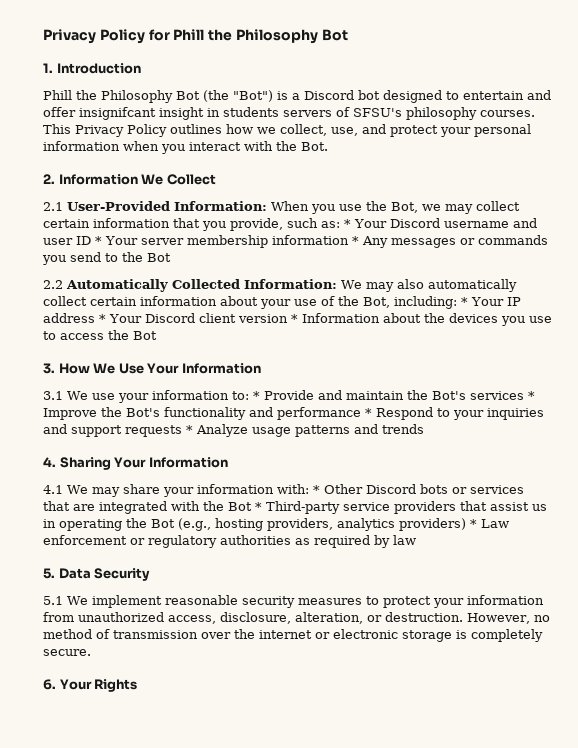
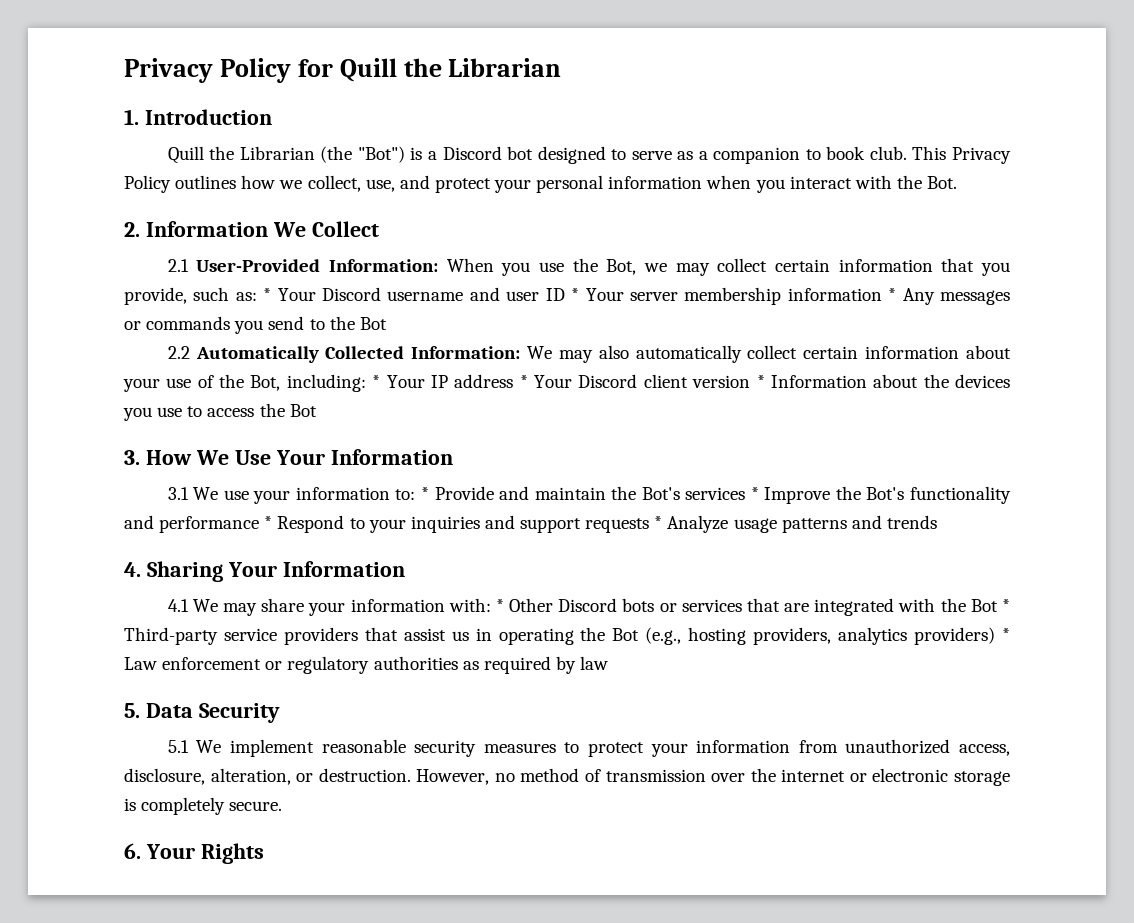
[173,29,348,44] [43,63,141,74] [43,90,200,103] Phill the Philosophy Bot // 1. Introduction // Phill the Philosophy Bot -> [339,58,562,82] [124,109,272,125] [167,146,315,164] Quill the Librarian // 1. Introduction // Quill the Librarian
[463,90,551,100] [43,107,535,120] entertain and offer insignifcant insight in students servers of SFSU's philosophy courses. -> [631,146,907,164] serve as a companion to book club.

